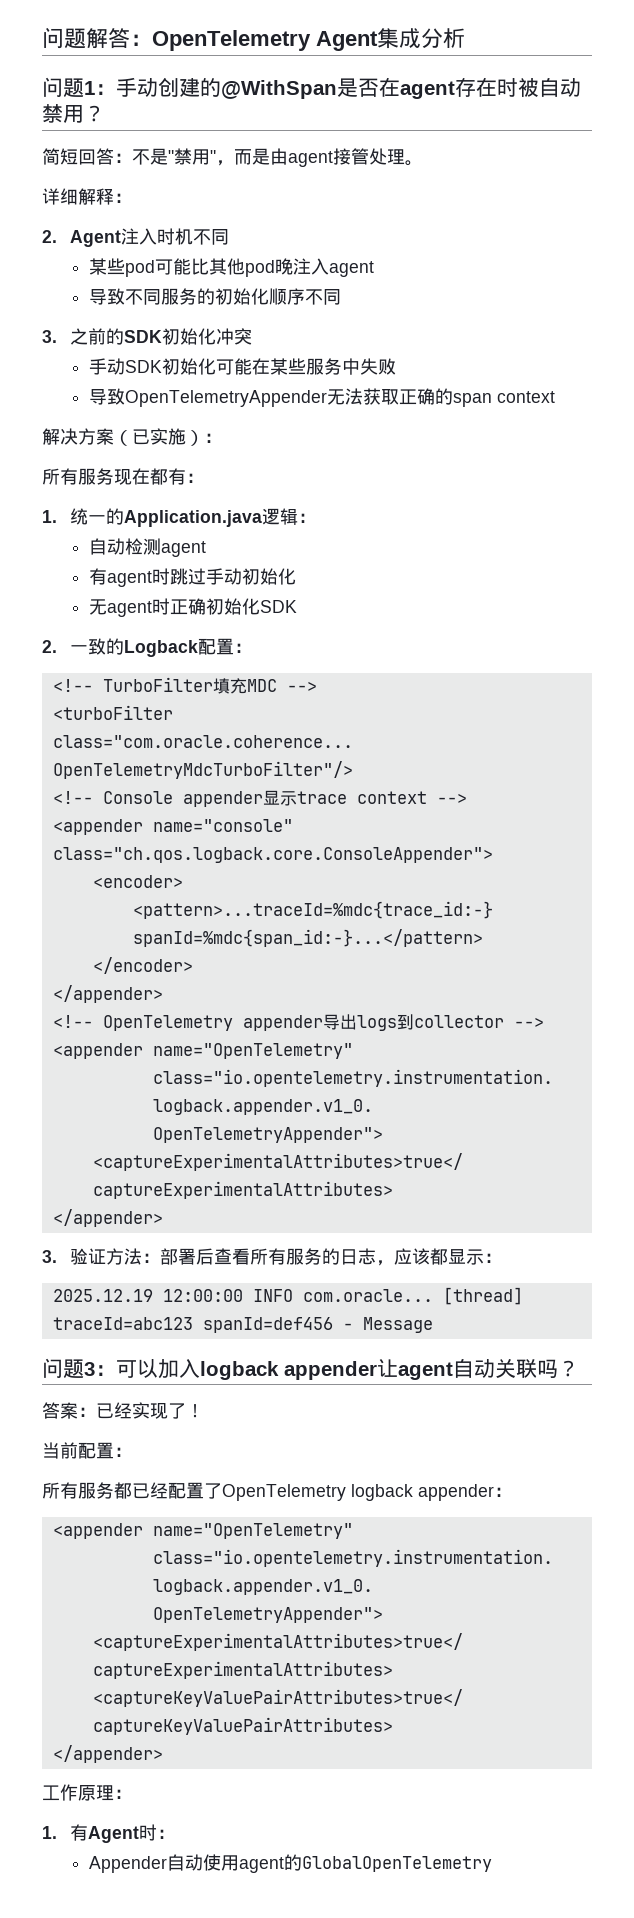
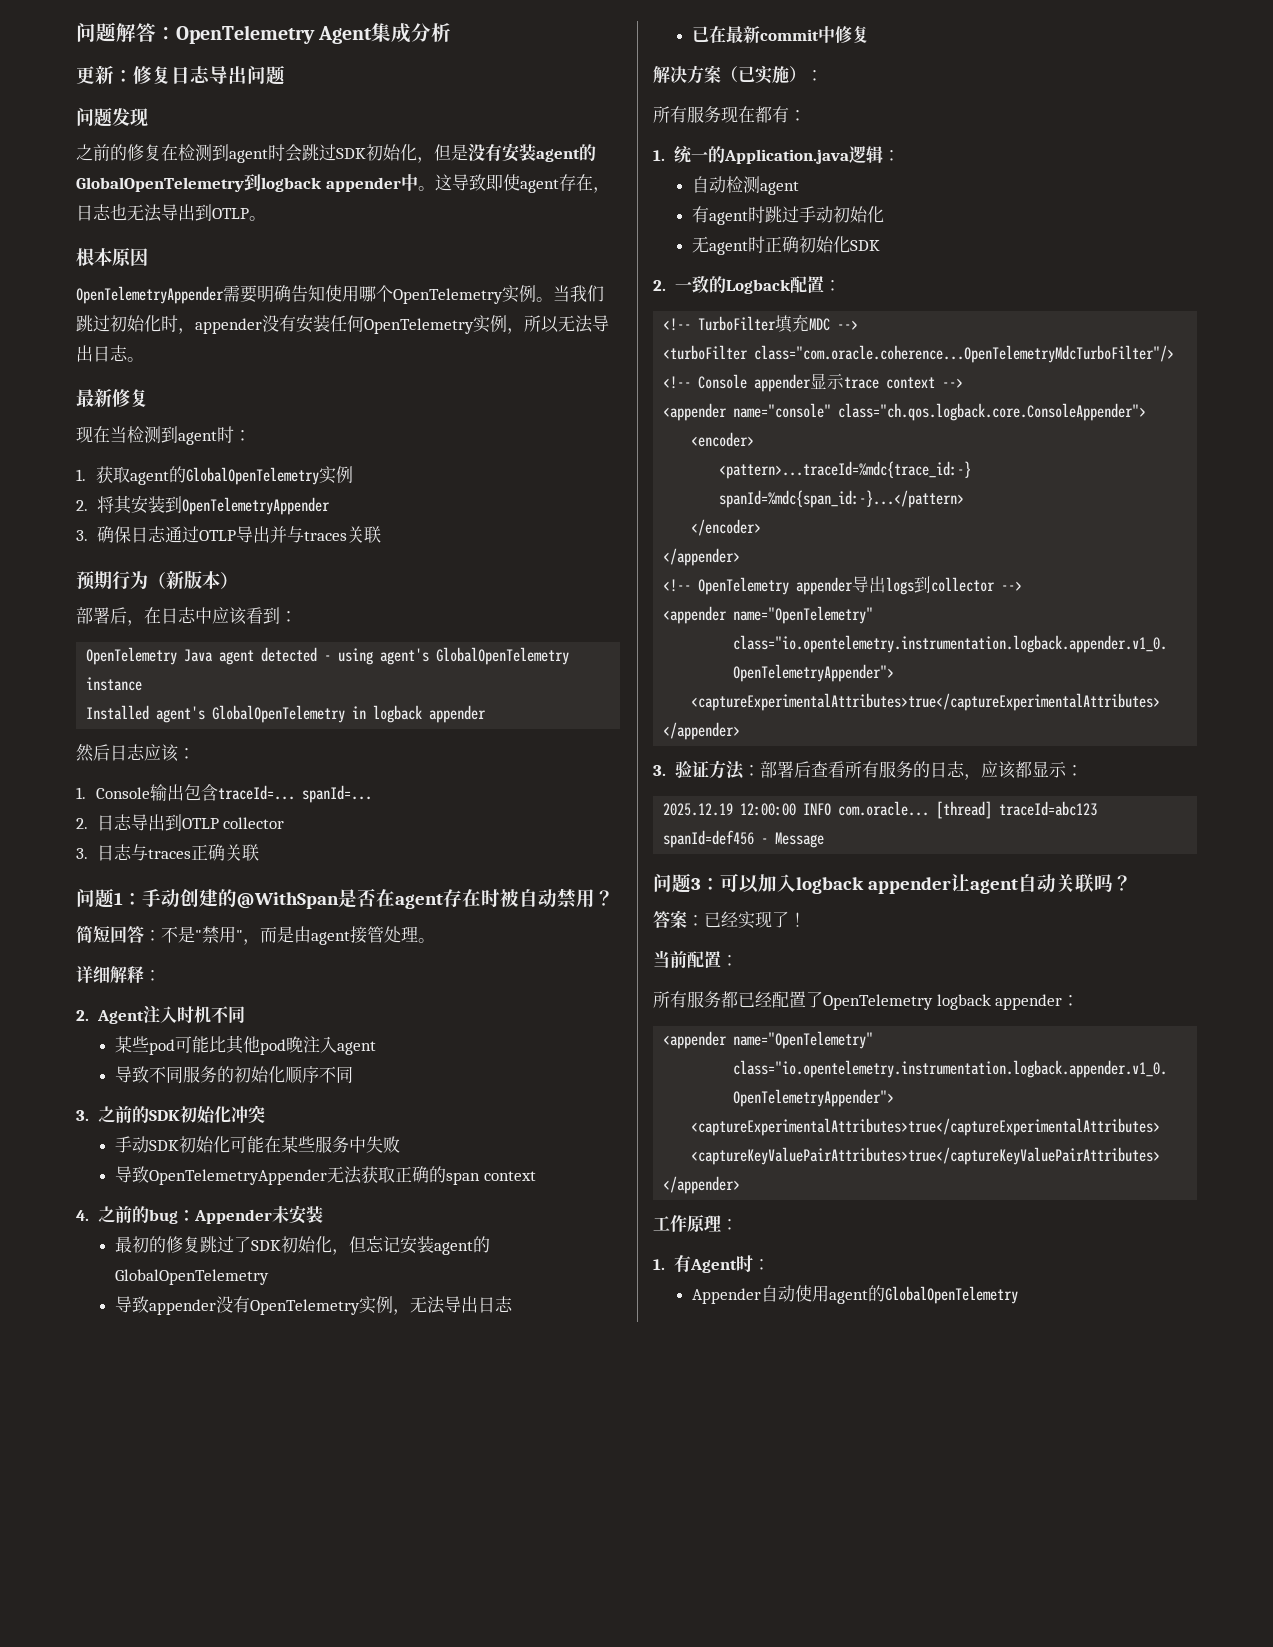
(465, 38) none -> [76,65,285,85] [76,107,148,127] [76,143,596,163] [76,174,610,193] [76,204,266,222] [76,248,148,266] [76,285,604,304] [76,315,609,334] [76,345,144,362] [76,389,148,407] [76,426,251,445] [76,466,354,485] [76,495,330,515] [76,526,381,543] [76,570,238,590] [76,607,297,626] [86,647,570,665] [86,677,143,691] [86,705,487,723] [76,744,195,762] [76,784,373,803] [76,814,285,831] [76,844,259,861] // 更新：修复日志导出问题 // 问题发现 // 之前的修复在检测到agent时会跳过SDK初始化，但是没有安装agent的GlobalOpenTelemetry到logback appender中。这导致即使agent存在，日志也无法导出到OTLP。 // 根本原因 // OpenTelemetryAppender需要明确告知使用哪个OpenTelemetry实例。当我们跳过初始化时，appender没有安装任何OpenTelemetry实例，所以无法导出日志。 // 最新修复 // 现在当检测到agent时： // 1.获取agent的GlobalOpenTelemetry实例 // 2.将其安装到OpenTelemetryAppender // 3.确保日志通过OTLP导出并与traces关联 // 预期行为（新版本） // 部署后，在日志中应该看到： // OpenTelemetry Java agent detected - using agent's GlobalOpenTelemetry instance // Installed agent's GlobalOpenTelemetry in logback appender // 然后日志应该： // 1. Console输出包含traceId=... spanId=... // 2.日志导出到OTLP collector // 3.日志与traces正确关联
(556, 397) none -> [76,1205,323,1224] [115,1236,491,1255] [115,1269,270,1285] [115,1296,514,1315] [692,25,870,43] // 4.之前的bug：Appender未安装 // 最初的修复跳过了SDK初始化，但忘记安装agent的GlobalOpenTelemetry // 导致appender没有OpenTelemetry实例，无法导出日志 // 已在最新commit中修复

